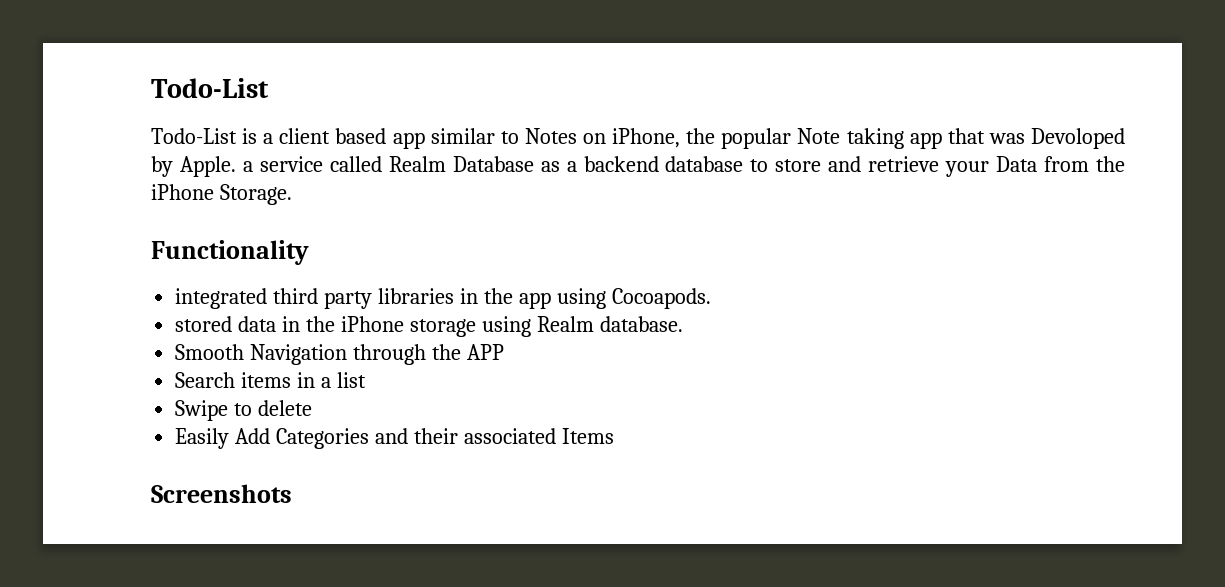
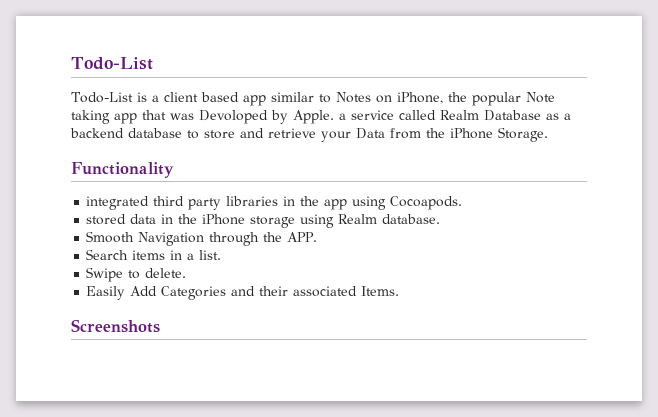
[466,344,504,360] APP -> [287,232,318,242] APP.
[336,372,366,388] list -> [199,250,222,260] list.
[258,400,313,416] delete -> [145,268,187,278] delete.
[561,428,614,444] Items -> [361,286,400,296] Items.

